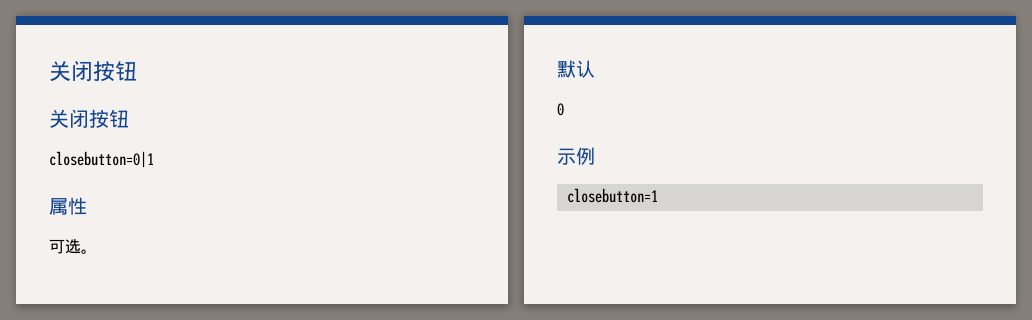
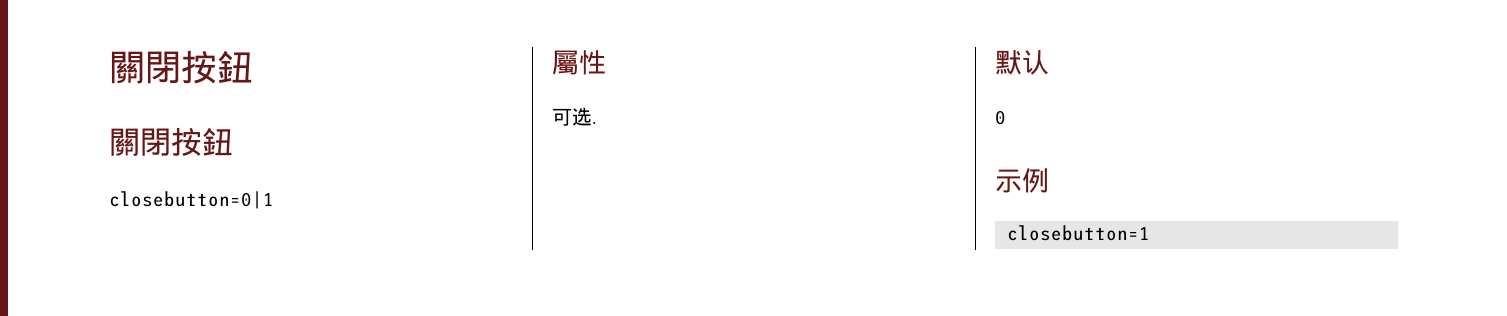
[49,60,137,82] [49,109,129,128] 关闭按钮 // 关闭按钮 -> [109,50,253,84] [109,127,233,156] 關閉按鈕 // 關閉按鈕
[49,198,68,215] 属 -> [552,50,579,75] 屬
[81,249,97,254] 。 -> [592,121,596,124] .

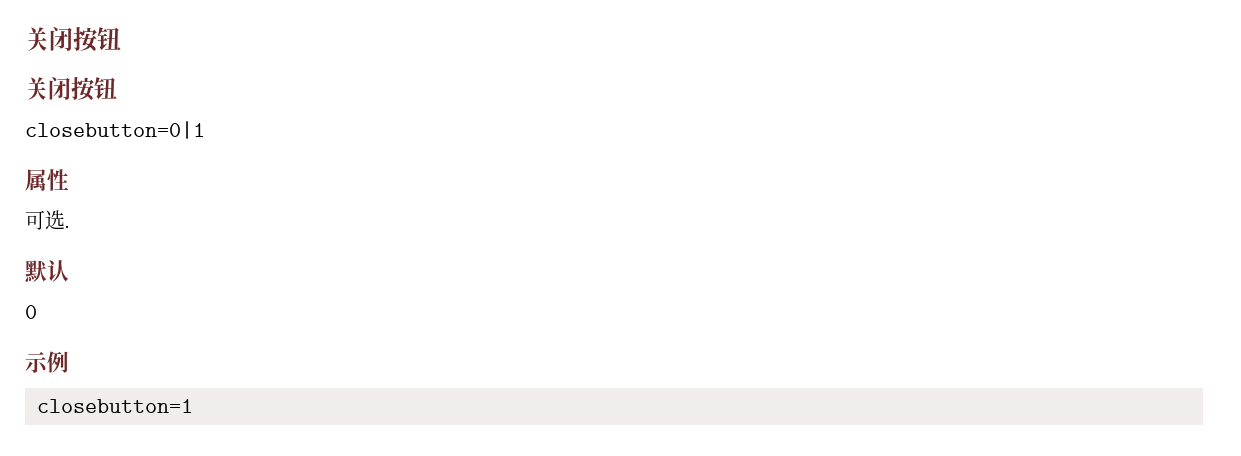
[109,50,253,84] [109,127,233,156] 關閉按鈕 // 關閉按鈕 -> [25,27,121,52] [25,77,117,101] 关闭按钮 // 关闭按钮
[552,50,579,75] 屬 -> [25,169,47,191] 属

